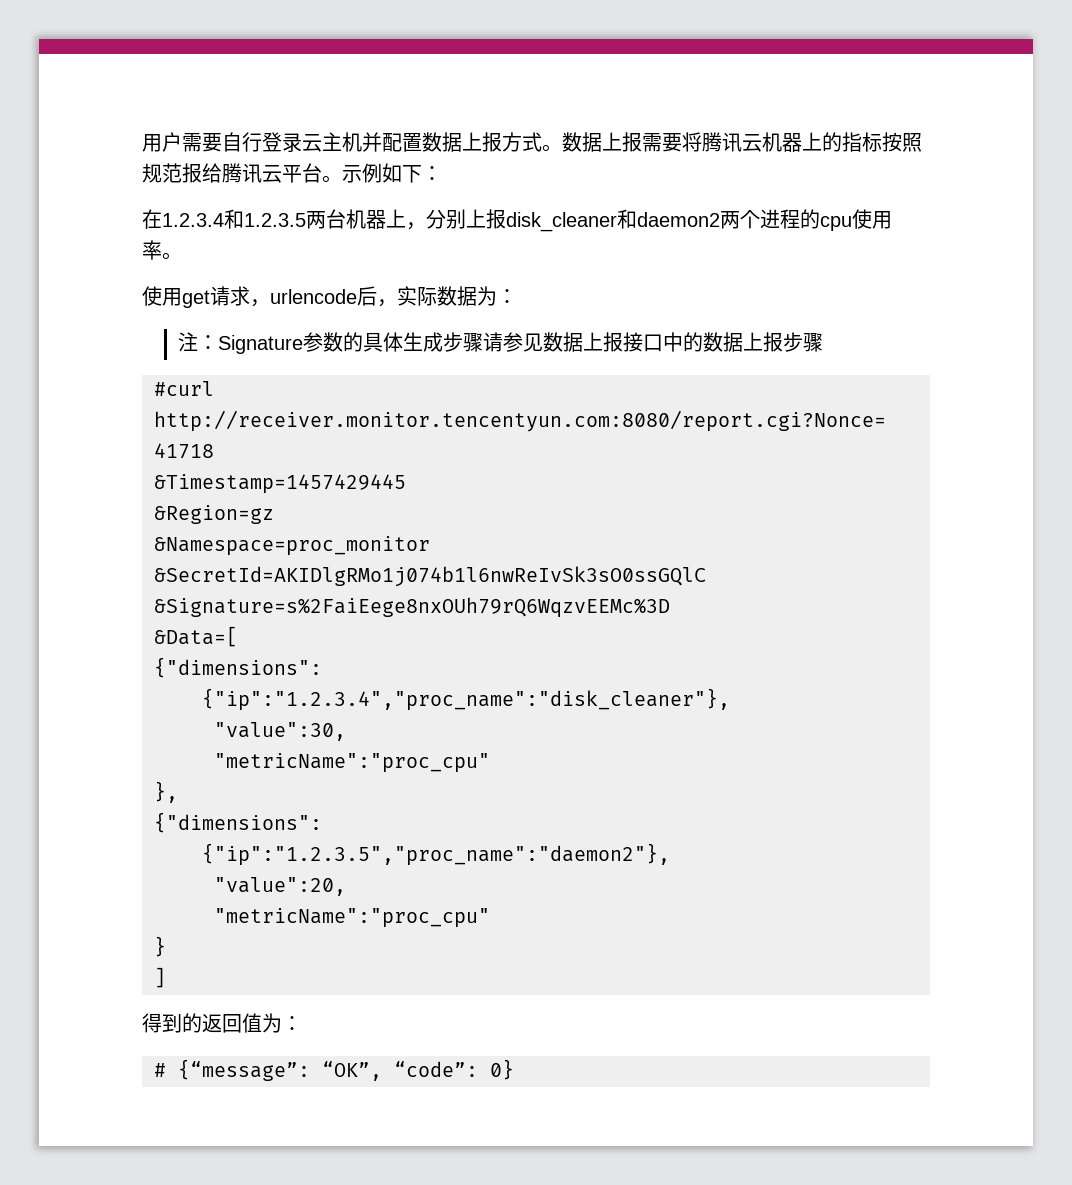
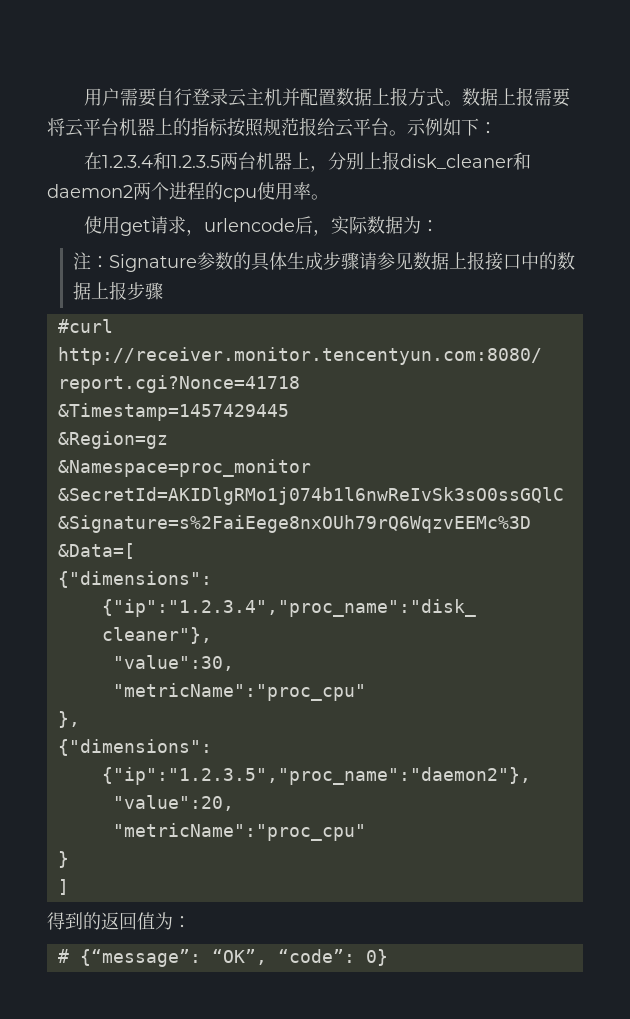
[702,132,762,152] 腾讯云 -> [65,118,119,137] 云平台
[222,163,262,183] 腾讯 -> (335, 127) none

